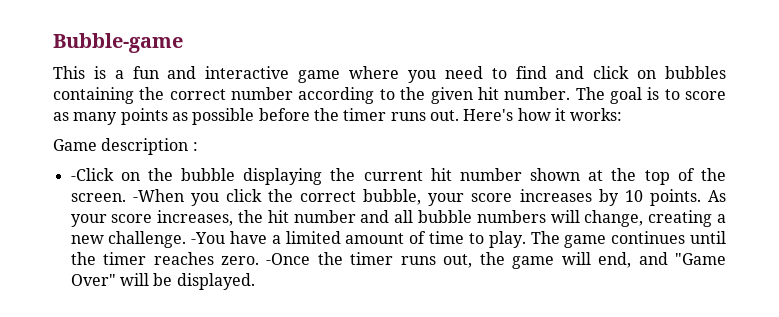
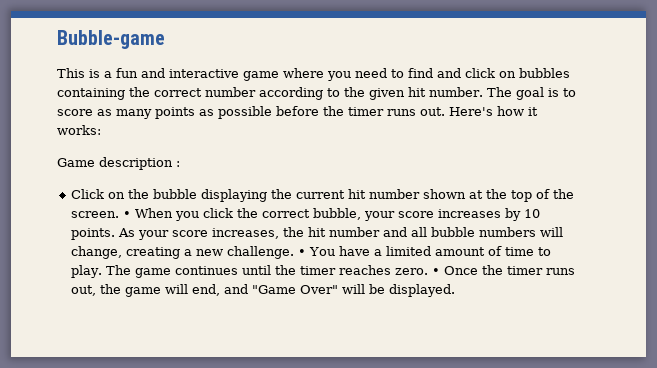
[70,168,114,181] -Click -> [70,189,104,199] Click
[132,189,184,202] -When -> [122,208,173,218] • When
[191,232,226,244] -You -> [297,247,335,256] • You
[266,253,311,265] -Once -> [431,266,478,275] • Once

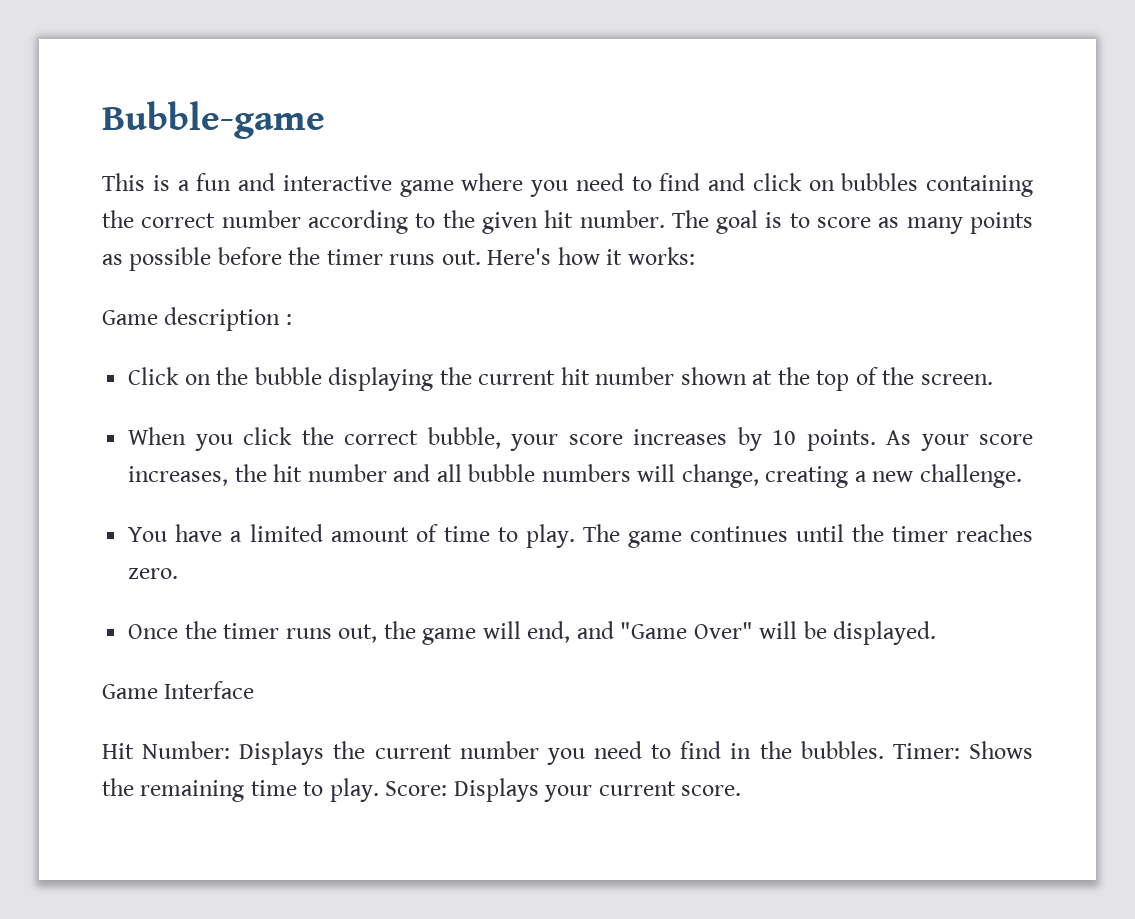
[122,211,131,218] • -> (993, 379) //
[297,249,306,256] • -> (1022, 476) //
[431,268,440,275] • -> (179, 573) //
(455, 290) none -> [102,681,255,699] [102,741,1033,765] [102,778,742,802] // Game Interface // Hit Number: Displays the current number you need to find in the bubbles. Timer: Shows the remaining time to play. Score: Displays your current score.

